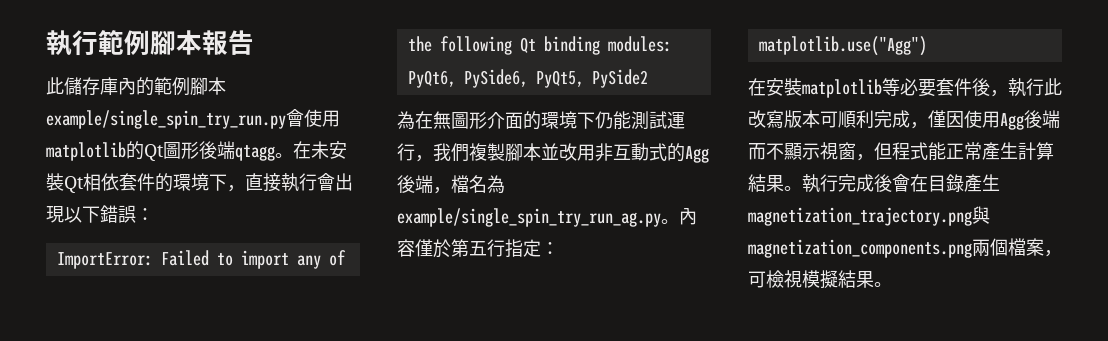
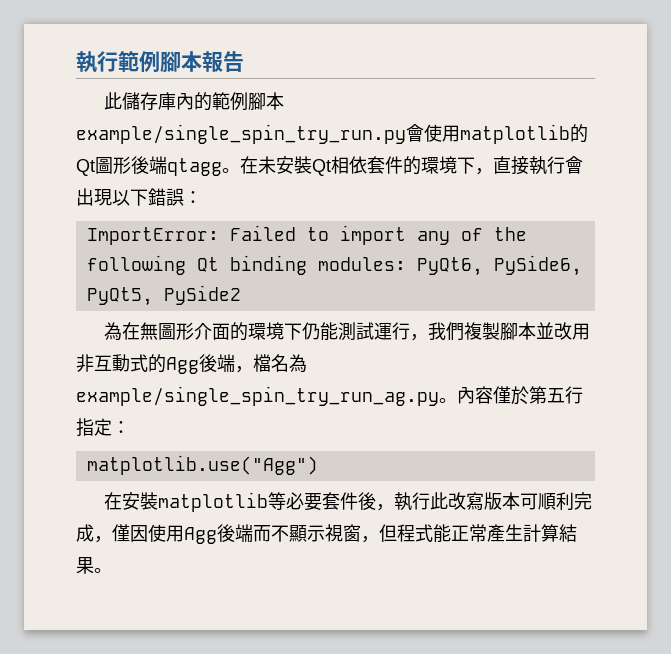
[802,174,1000,193] [748,206,990,226] [748,238,1062,258] [748,270,892,289] 執行完成後會在目錄產生magnetization_trajectory.png與magnetization_components.png兩個檔案，可檢視模擬結果。 -> (112, 570) none

